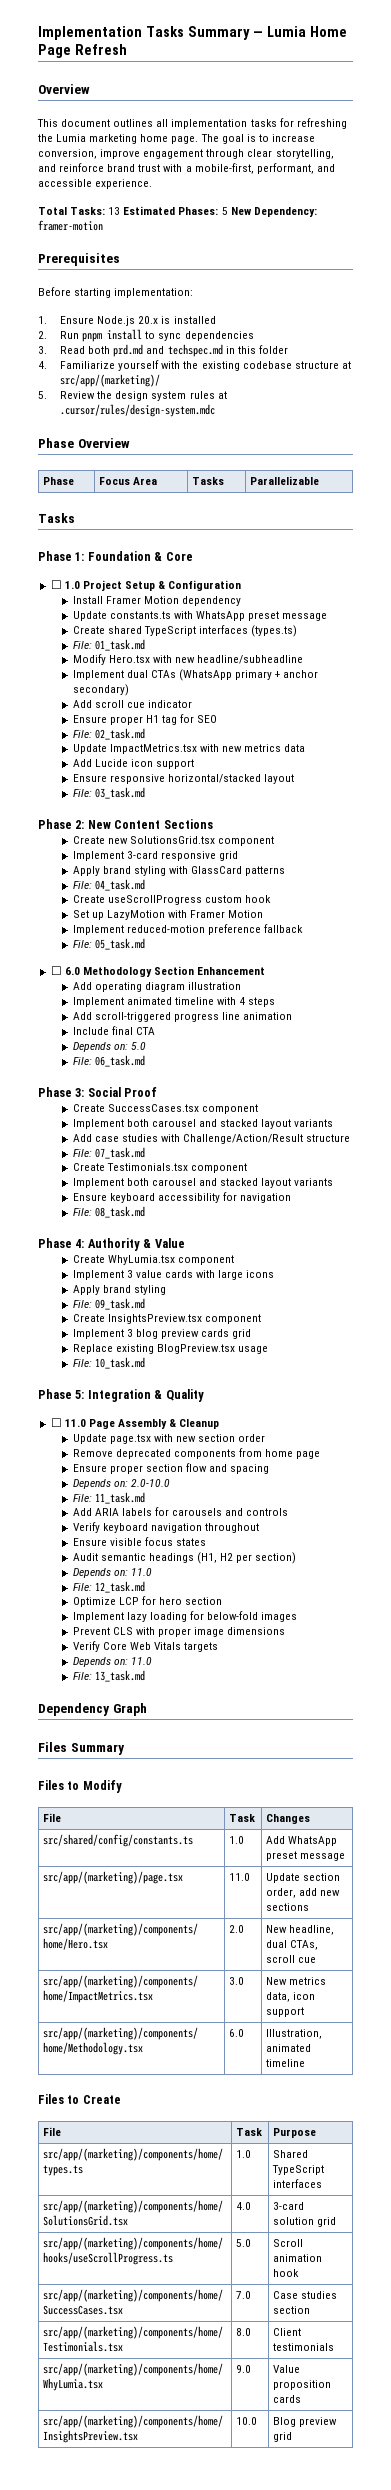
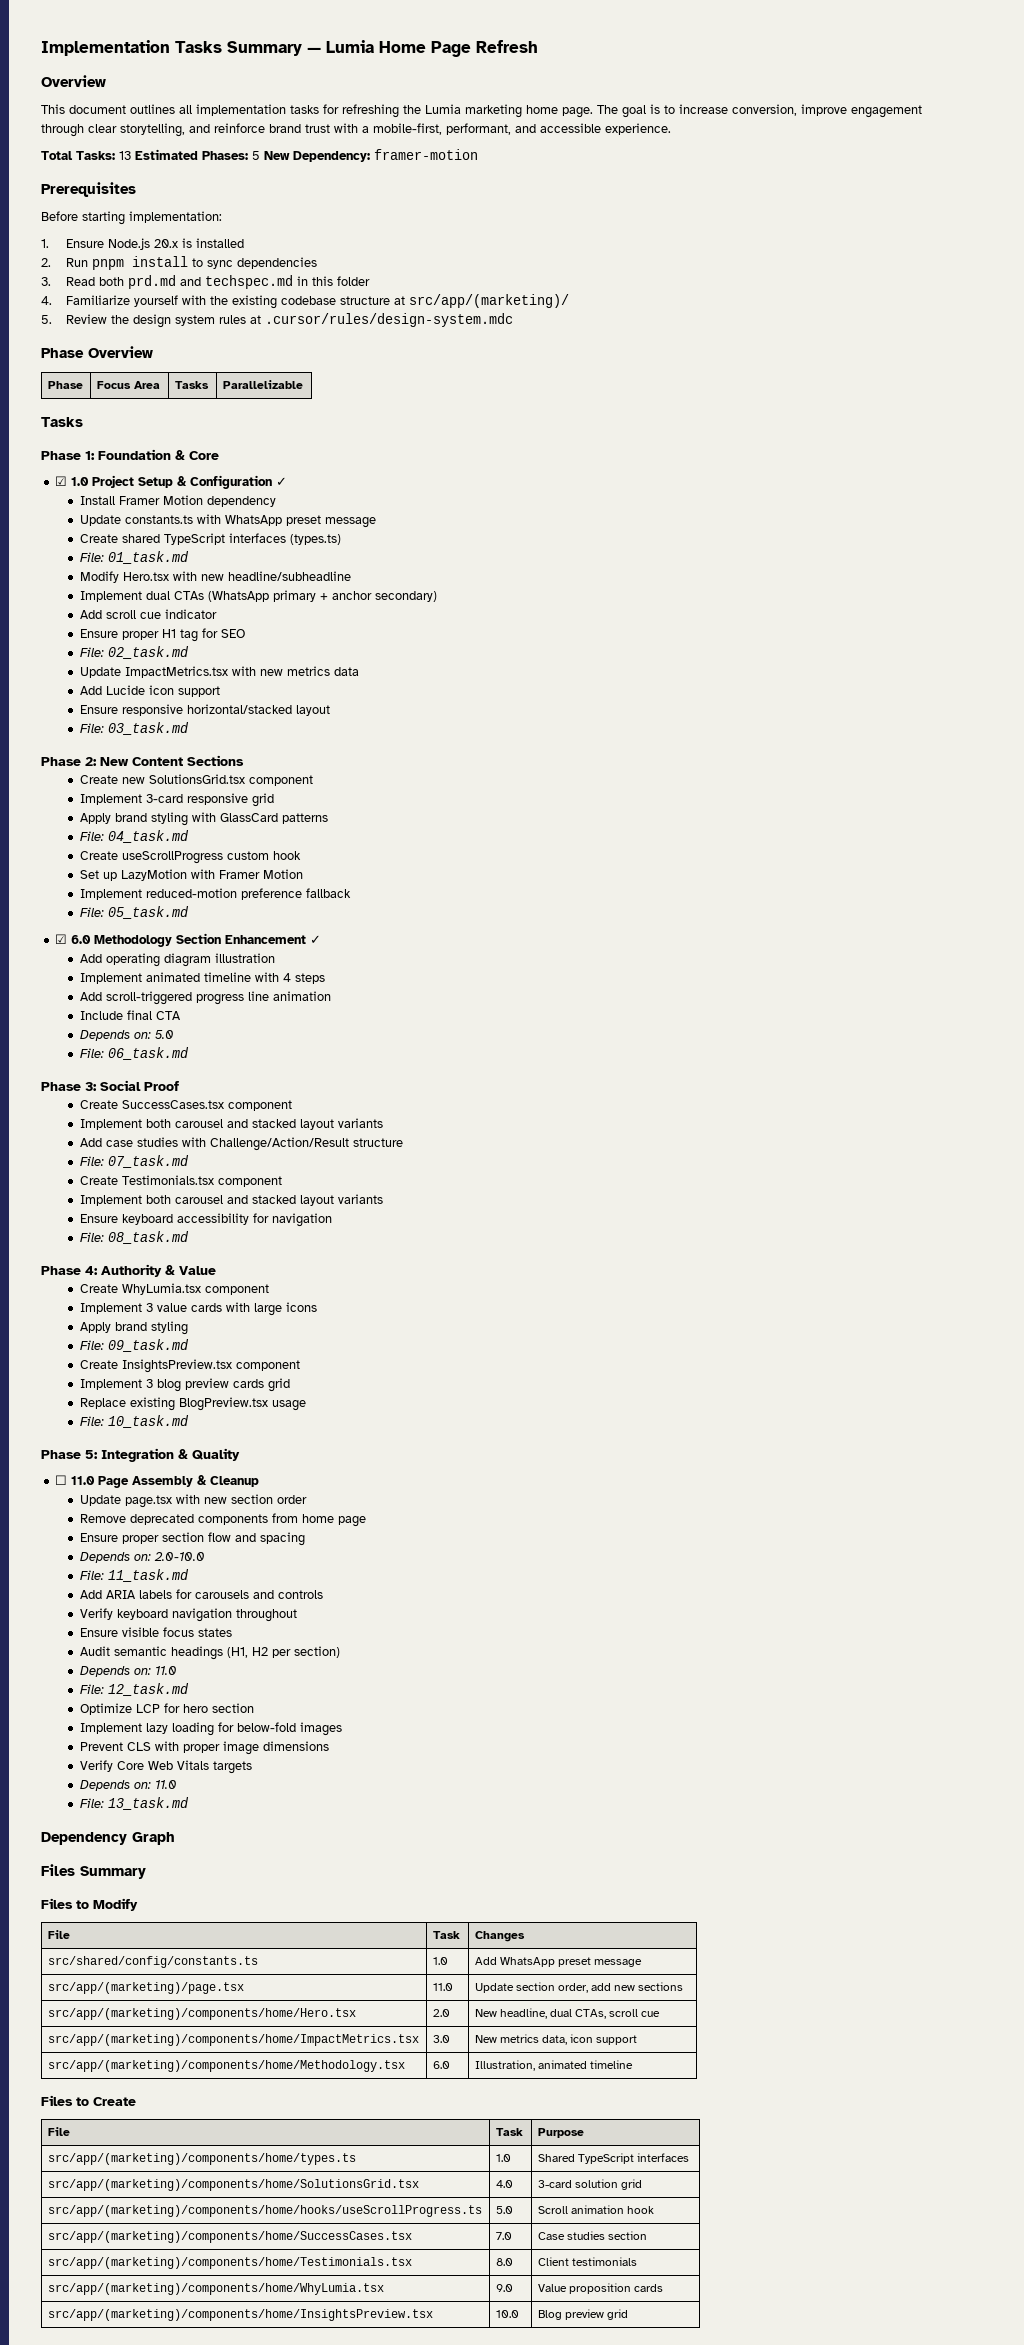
[50,580,62,589] ☐ -> [55,476,68,486] ☑
(242, 585) none -> [276,477,288,486] ✓
[50,966,62,975] ☐ -> [55,934,68,944] ☑
(266, 971) none -> [310,935,322,944] ✓

